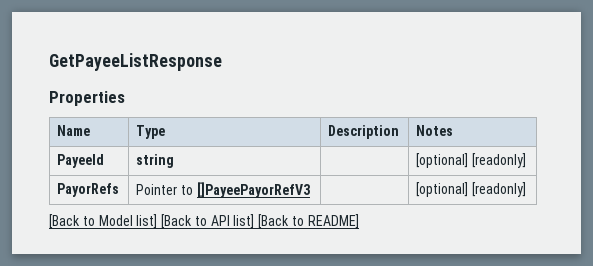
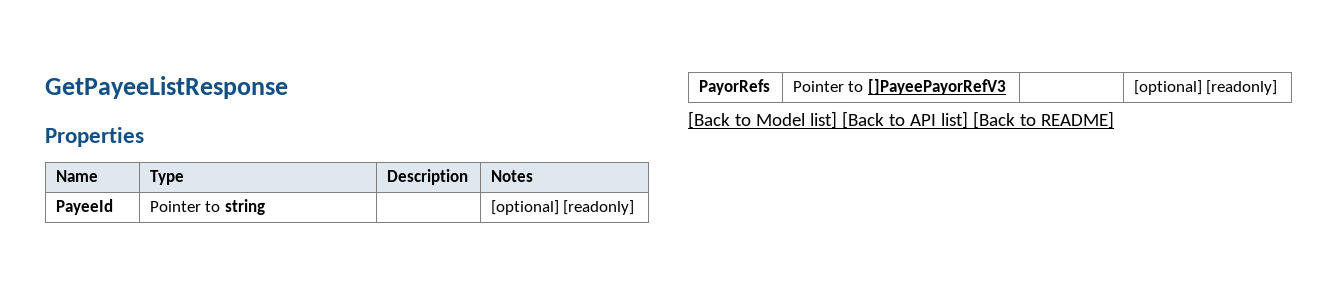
(105, 161) none -> [150,201,221,212] Pointer to

